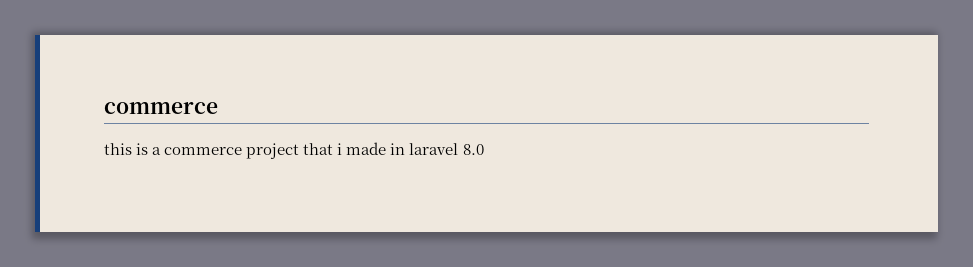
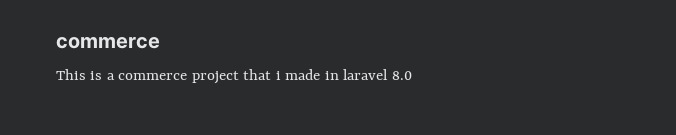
[104,143,132,155] this -> [56,69,86,80] This

